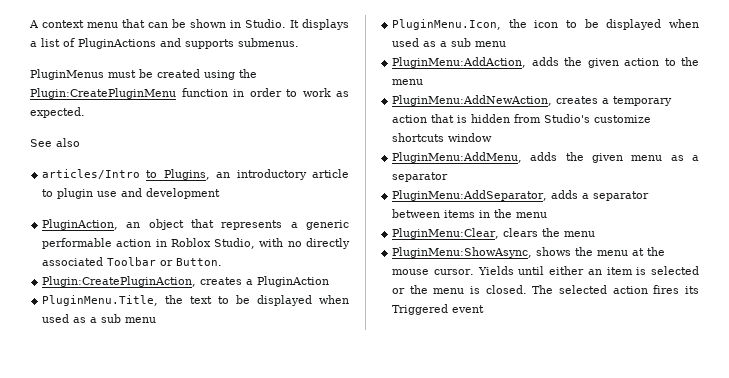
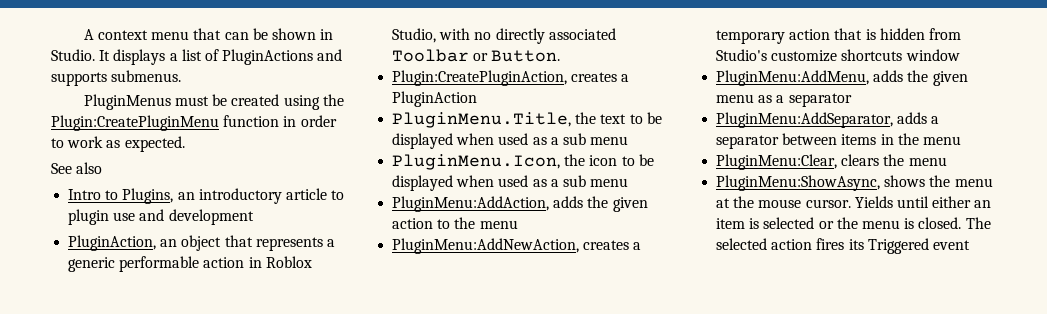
[42,169,141,179] articles/Intro -> [68,189,102,200] Intro

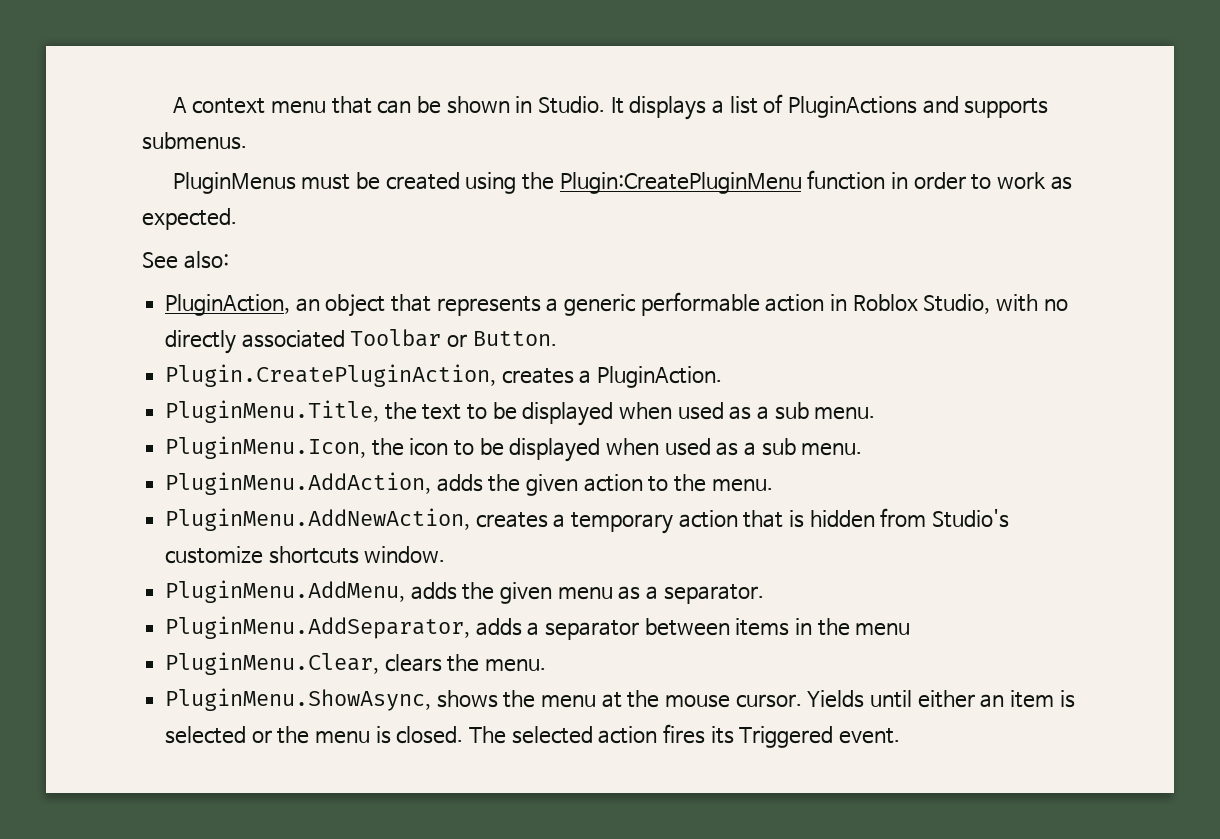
[76,162,103,174] [68,188,345,204] [68,209,254,225] also // Intro to Plugins, an introductory article to plugin use and development -> [183,251,229,269] also:
[392,70,630,86] [392,91,478,107] Plugin:CreatePluginAction, creates a PluginAction -> [165,364,723,388] Plugin.CreatePluginAction, creates a PluginAction.
[590,136,629,145] menu -> [814,407,876,420] menu.
[590,178,629,187] [392,196,550,212] menu // PluginMenu:AddAction, -> [801,443,863,456] [165,472,432,495] menu. // PluginMenu.AddAction,
[479,220,518,229] [392,238,580,254] menu // PluginMenu:AddNewAction, -> [711,479,773,492] [165,508,471,531] menu. // PluginMenu.AddNewAction,
[905,49,960,61] [716,70,870,86] window // PluginMenu:AddMenu, -> [364,546,446,563] [165,580,406,603] window. // PluginMenu.AddMenu,
[788,93,852,107] [716,112,894,128] separator // PluginMenu:AddSeparator, -> [663,584,764,604] [165,616,471,639] separator. // PluginMenu.AddSeparator,
[716,154,838,170] PluginMenu:Clear, -> [165,652,380,675] PluginMenu.Clear,
[908,157,947,166] [716,175,881,191] menu // PluginMenu:ShowAsync, -> [485,659,547,672] [165,688,432,711] menu. // PluginMenu.ShowAsync,
[932,240,970,250] event -> [839,728,901,744] event.

